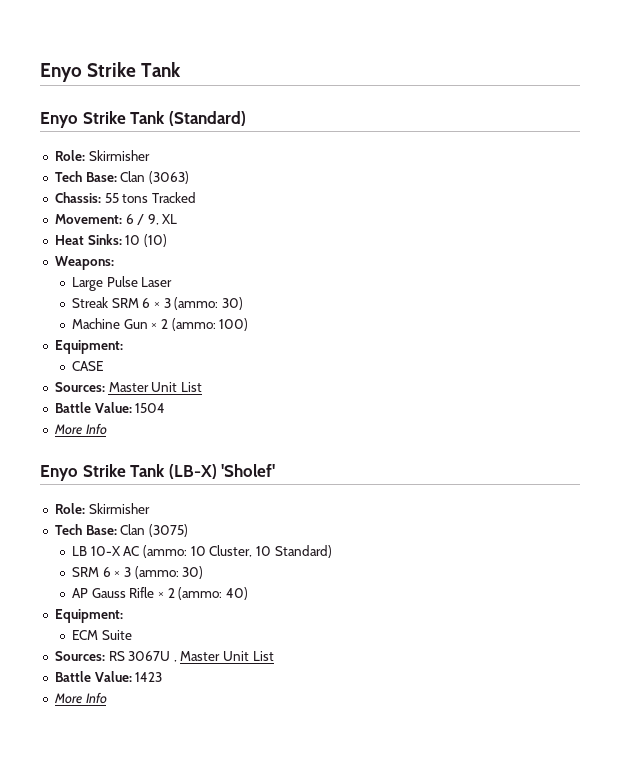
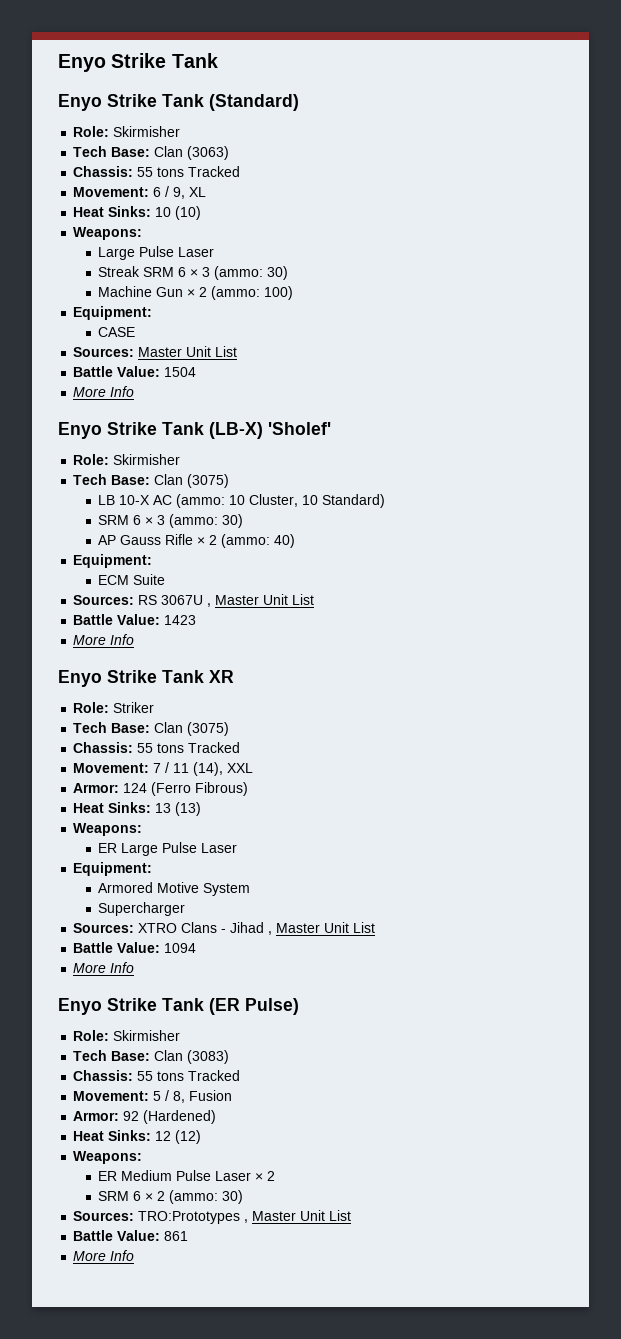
(107, 698) none -> [58,670,234,687] [73,702,155,713] [73,722,230,736] [73,742,241,753] [73,762,254,776] [73,782,249,796] [73,802,202,816] [73,823,143,836] [98,842,238,856] [73,862,153,876] [98,882,251,896] [98,902,186,916] [73,922,376,935] [73,942,197,953] [73,962,135,973] [58,998,299,1015] [73,1030,181,1041] [73,1050,230,1064] [73,1070,241,1081] [73,1090,233,1103] [73,1110,217,1124] [73,1130,202,1144] [73,1151,143,1164] [98,1170,276,1181] [98,1190,244,1204] [73,1210,352,1224] [73,1230,189,1241] [73,1250,135,1261] // Enyo Strike Tank XR // Role: Striker // Tech Base: Clan (3075) // Chassis: 55 tons Tracked // Movement: 7 / 11 (14), XXL // Armor: 124 (Ferro Fibrous) // Heat Sinks: 13 (13) // Weapons: // ER Large Pulse Laser // Equipment: // Armored Motive System // Supercharger // Sources: XTRO Clans - Jihad , Master Unit List // Battle Value: 1094 // More Info // Enyo Strike Tank (ER Pulse) // Role: Skirmisher // Tech Base: Clan (3083) // Chassis: 55 tons Tracked // Movement: 5 / 8, Fusion // Armor: 92 (Hardened) // Heat Sinks: 12 (12) // Weapons: // ER Medium Pulse Laser × 2 // SRM 6 × 2 (ammo: 30) // Sources: TRO:Prototypes , Master Unit List // Battle Value: 861 // More Info

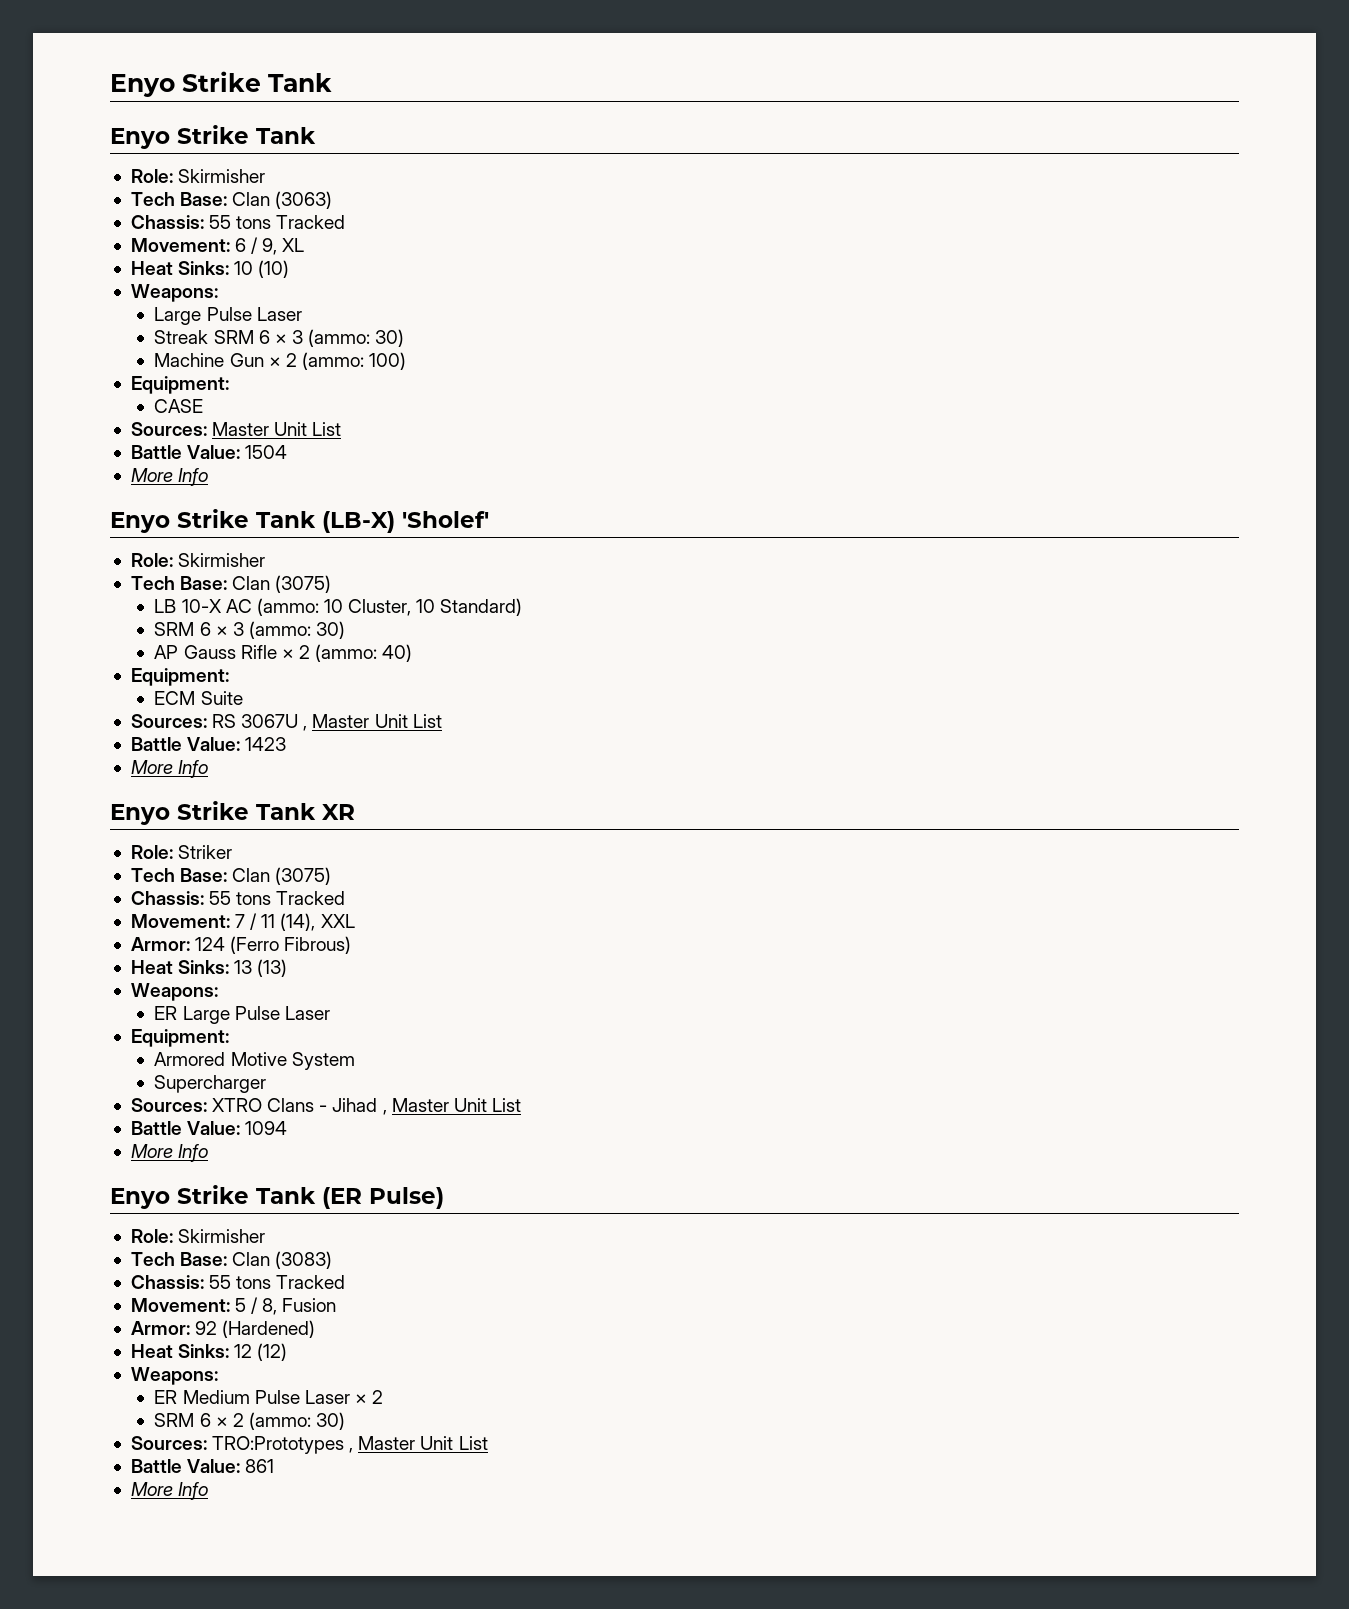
[209,94,299,111] (Standard) -> (316, 135) none

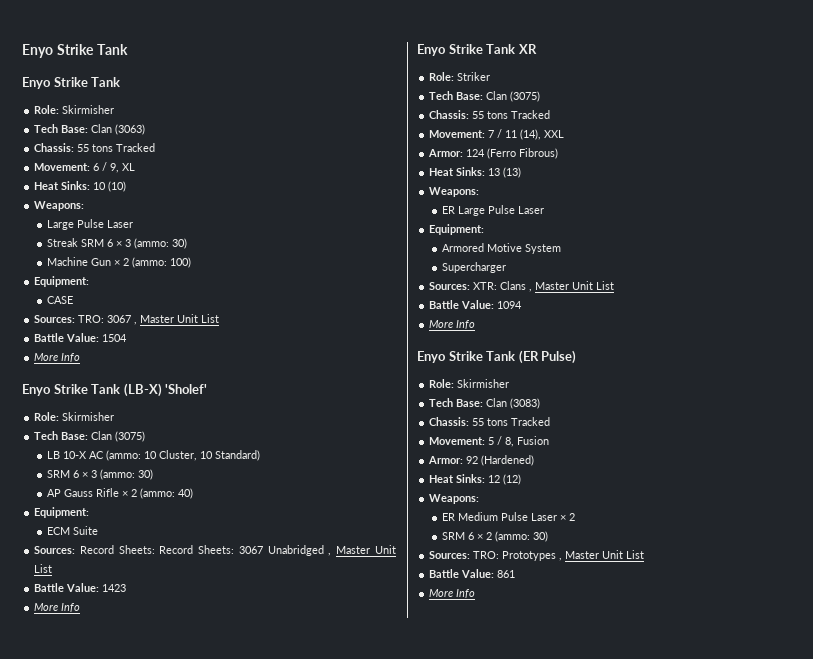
(207, 429) none -> [78,315,138,325] TRO: 3067 ,
[212,714,299,728] RS 3067U -> [79,545,324,556] Record Sheets: Record Sheets: 3067 Unabridged
[212,1098,378,1112] XTRO Clans - Jihad -> [473,281,527,290] XTR: Clans
[212,1436,345,1454] TRO:Prototypes -> [473,551,557,561] TRO: Prototypes

